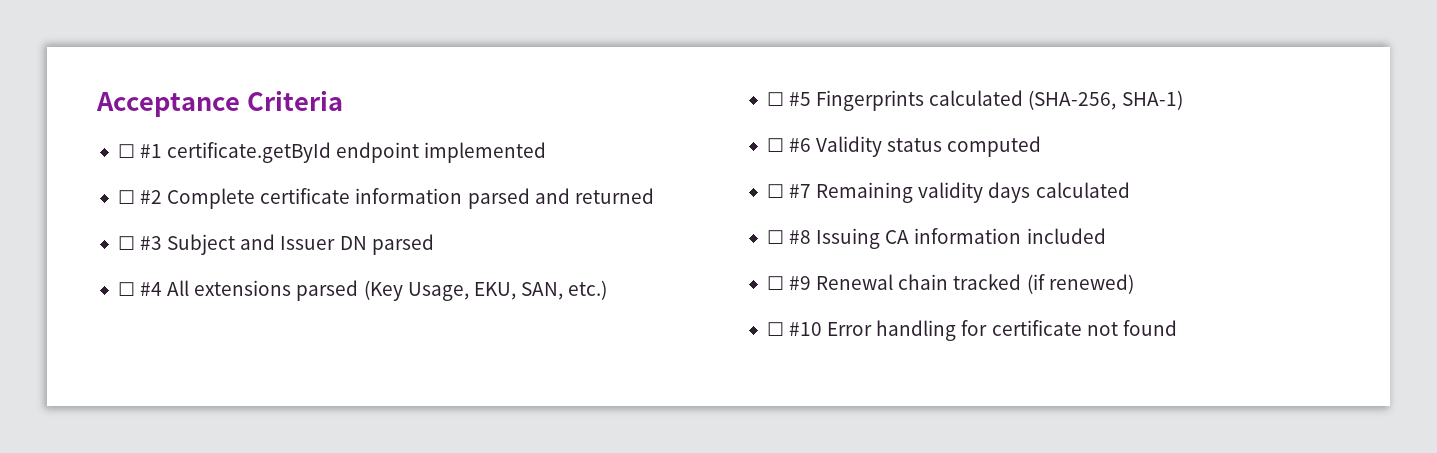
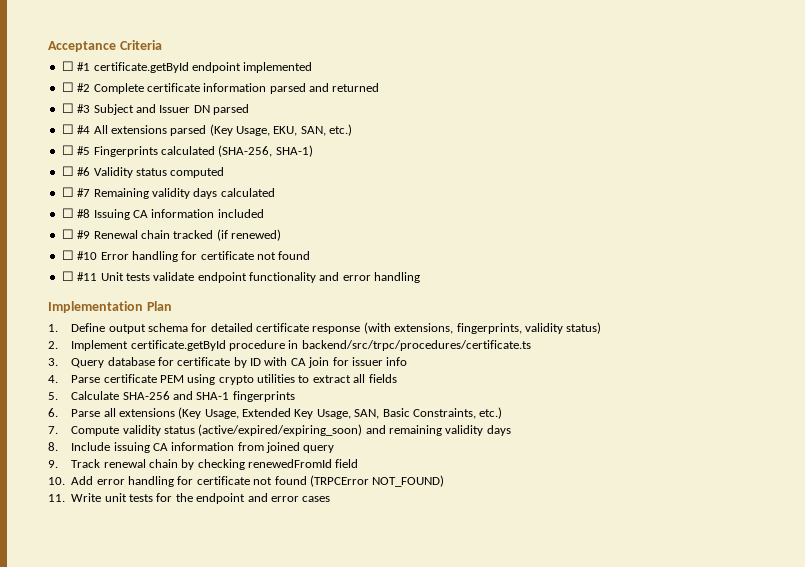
(1177, 328) none -> [61,271,421,283] [48,301,172,313] [48,322,602,334] [48,340,531,351] [48,357,408,368] [48,374,397,385] [48,391,295,402] [48,407,503,419] [48,424,511,436] [48,442,335,453] [48,459,359,470] [48,475,445,487] [48,493,331,504] // ☐ #11 Unit tests validate endpoint functionality and error handling // Implementation Plan // 1. Define output schema for detailed certificate response (with extensions, fingerprints, validity status) // 2. Implement certificate.getById procedure in backend/src/trpc/procedures/certificate.ts // 3. Query database for certificate by ID with CA join for issuer info // 4. Parse certificate PEM using crypto utilities to extract all fields // 5. Calculate SHA-256 and SHA-1 fingerprints // 6. Parse all extensions (Key Usage, Extended Key Usage, SAN, Basic Constraints, etc.) // 7. Compute validity status (active/expired/expiring_soon) and remaining validity days // 8. Include issuing CA information from joined query // 9. Track renewal chain by checking renewedFromId field // 10. Add error handling for certificate not found (TRPCError NOT_FOUND) // 11. Write unit tests for the endpoint and error cases

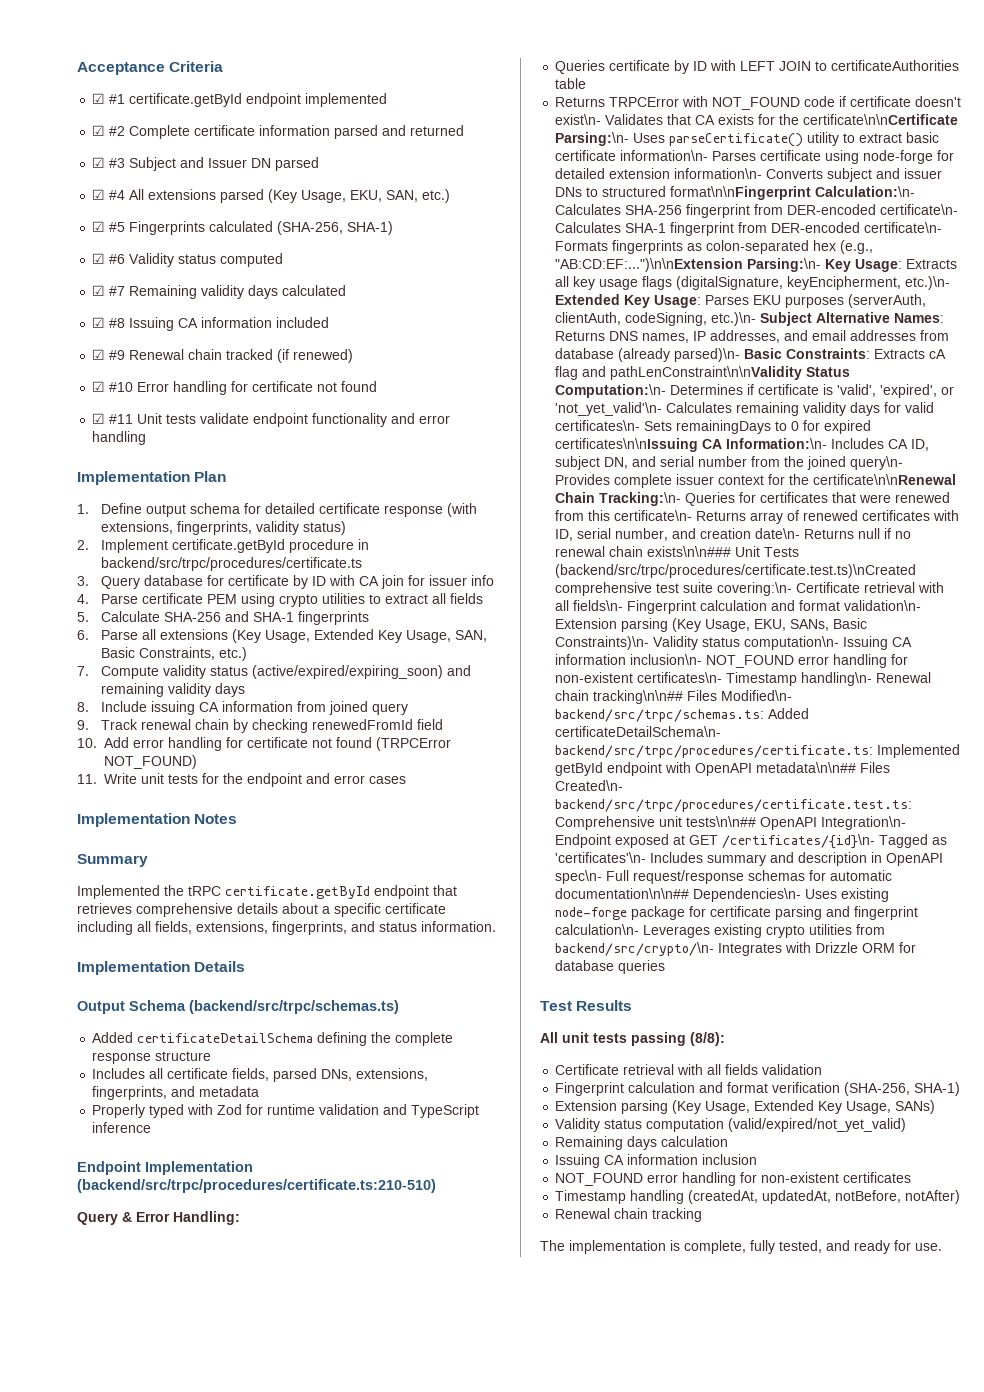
[61,61,74,71] ☐ -> [92,93,106,104] ☑
[61,82,74,92] ☐ -> [92,125,106,136] ☑
[61,103,74,113] ☐ -> [92,157,106,168] ☑
[61,124,74,134] ☐ -> [92,189,106,200] ☑
[61,145,74,155] ☐ -> [92,221,106,232] ☑
[61,166,74,176] ☐ -> [92,253,106,264] ☑
[61,187,74,197] ☐ -> [92,285,106,296] ☑
[61,208,74,218] ☐ -> [92,317,106,328] ☑
[61,229,74,239] ☐ -> [92,349,106,360] ☑
[61,250,74,260] ☐ -> [92,381,106,392] ☑
[61,271,74,281] ☐ -> [92,413,106,424] ☑
(331, 499) none -> [77,813,238,827] [77,854,148,867] [77,885,457,899] [77,903,446,917] [77,921,496,935] [77,961,246,975] [77,1000,399,1014] [92,1032,454,1046] [92,1051,212,1064] [92,1068,429,1082] [92,1086,260,1100] [92,1104,480,1118] [92,1122,152,1133] [77,1161,253,1175] [77,1179,436,1193] [77,1211,240,1225] [555,60,960,74] [555,78,587,89] [555,96,962,110] [555,114,959,125] [555,132,940,147] [555,150,955,164] [555,168,943,182] [555,186,916,200] [555,204,959,218] [555,222,943,236] [555,240,874,254] [555,258,958,272] [555,276,951,290] [555,294,927,308] [555,312,945,326] [555,330,950,343] [555,348,947,362] [555,366,851,380] [555,384,955,398] [555,402,935,416] [555,420,872,434] [555,438,930,452] [555,456,904,470] [555,474,957,488] [555,492,951,506] [555,510,960,524] [555,528,912,541] [555,546,800,557] [555,564,917,578] [555,582,945,596] [555,600,922,614] [555,618,868,632] [555,636,913,650] [555,654,909,668] [555,672,932,686] [555,690,793,704] [555,708,810,722] [555,726,722,737] [555,744,961,758] [555,762,891,776] [555,780,624,791] [555,799,913,812] [555,816,907,830] [555,834,948,849] [555,852,944,866] [555,870,893,884] [555,888,890,902] [555,906,919,920] [555,924,886,938] [555,942,917,956] [555,960,666,974] [540,1000,633,1011] [540,1032,725,1046] [555,1064,823,1075] [555,1082,961,1096] [555,1100,936,1114] [555,1118,907,1132] [555,1136,729,1150] [555,1154,758,1168] [555,1172,912,1186] [555,1190,961,1204] [555,1208,703,1222] [540,1240,942,1254] // Implementation Notes // Summary // Implemented the tRPC certificate.getById endpoint that retrieves comprehensive details about a specific certificate including all fields, extensions, fingerprints, and status information. // Implementation Details // Output Schema (backend/src/trpc/schemas.ts) // Added certificateDetailSchema defining the complete response structure // Includes all certificate fields, parsed DNs, extensions, fingerprints, and metadata // Properly typed with Zod for runtime validation and TypeScript inference // Endpoint Implementation (backend/src/trpc/procedures/certificate.ts:210-510) // Query & Error Handling: // Queries certificate by ID with LEFT JOIN to certificateAuthorities table // Returns TRPCError with NOT_FOUND code if certificate doesn't exist\n- Validates that CA exists for the certificate\n\nCertificate Parsing:\n- Uses parseCertificate() utility to extract basic certificate information\n- Parses certificate using node-forge for detailed extension information\n- Converts subject and issuer DNs to structured format\n\nFingerprint Calculation:\n- Calculates SHA-256 fingerprint from DER-encoded certificate\n- Calculates SHA-1 fingerprint from DER-encoded certificate\n- Formats fingerprints as colon-separated hex (e.g., "AB:CD:EF:...")\n\nExtension Parsing:\n- Key Usage: Extracts all key usage flags (digitalSignature, keyEncipherment, etc.)\n- Extended Key Usage: Parses EKU purposes (serverAuth, clientAuth, codeSigning, etc.)\n- Subject Alternative Names: Returns DNS names, IP addresses, and email addresses from database (already parsed)\n- Basic Constraints: Extracts cA flag and pathLenConstraint\n\nValidity Status Computation:\n- Determines if certificate is 'valid', 'expired', or 'not_yet_valid'\n- Calculates remaining validity days for valid certificates\n- Sets remainingDays to 0 for expired certificates\n\nIssuing CA Information:\n- Includes CA ID, subject DN, and serial number from the joined query\n- Provides complete issuer context for the certificate\n\nRenewal Chain Tracking:\n- Queries for certificates that were renewed from this certificate\n- Returns array of renewed certificates with ID, serial number, and creation date\n- Returns null if no renewal chain exists\n\n### Unit Tests (backend/src/trpc/procedures/certificate.test.ts)\nCreated comprehensive test suite covering:\n- Certificate retrieval with all fields\n- Fingerprint calculation and format validation\n- Extension parsing (Key Usage, EKU, SANs, Basic Constraints)\n- Validity status computation\n- Issuing CA information inclusion\n- NOT_FOUND error handling for non-existent certificates\n- Timestamp handling\n- Renewal chain tracking\n\n## Files Modified\n- backend/src/trpc/schemas.ts: Added certificateDetailSchema\n- backend/src/trpc/procedures/certificate.ts: Implemented getById endpoint with OpenAPI metadata\n\n## Files Created\n- backend/src/trpc/procedures/certificate.test.ts: Comprehensive unit tests\n\n## OpenAPI Integration\n- Endpoint exposed at GET /certificates/{id}\n- Tagged as 'certificates'\n- Includes summary and description in OpenAPI spec\n- Full request/response schemas for automatic documentation\n\n## Dependencies\n- Uses existing node-forge package for certificate parsing and fingerprint calculation\n- Leverages existing crypto utilities from backend/src/crypto/\n- Integrates with Drizzle ORM for database queries // Test Results // All unit tests passing (8/8): // Certificate retrieval with all fields validation // Fingerprint calculation and format verification (SHA-256, SHA-1) // Extension parsing (Key Usage, Extended Key Usage, SANs) // Validity status computation (valid/expired/not_yet_valid) // Remaining days calculation // Issuing CA information inclusion // NOT_FOUND error handling for non-existent certificates // Timestamp handling (createdAt, updatedAt, notBefore, notAfter) // Renewal chain tracking // The implementation is complete, fully tested, and ready for use.

